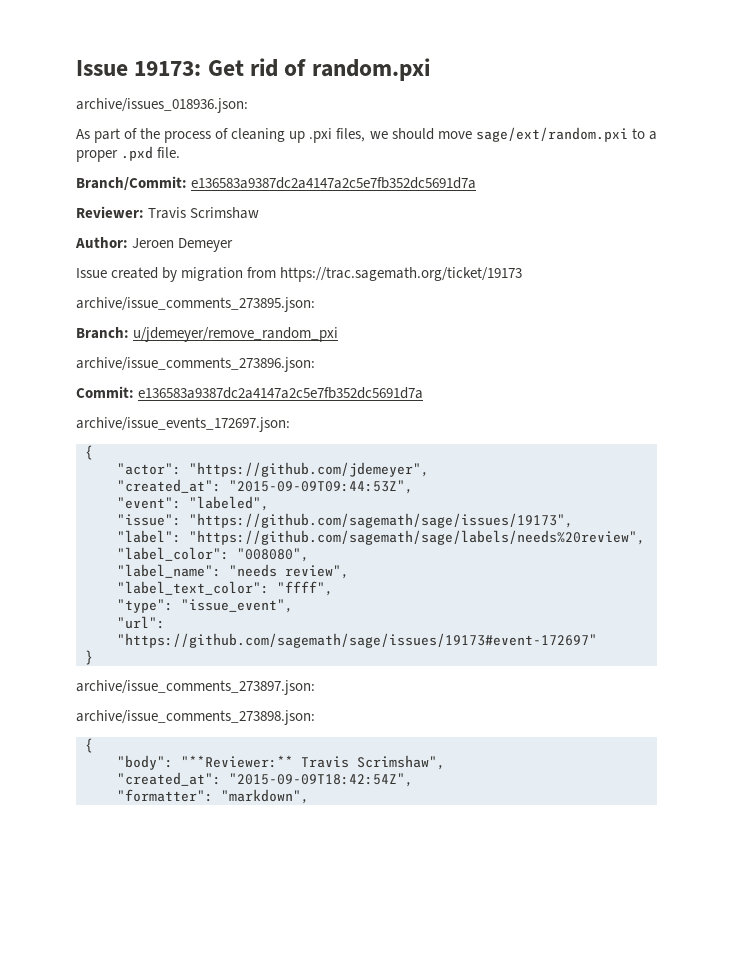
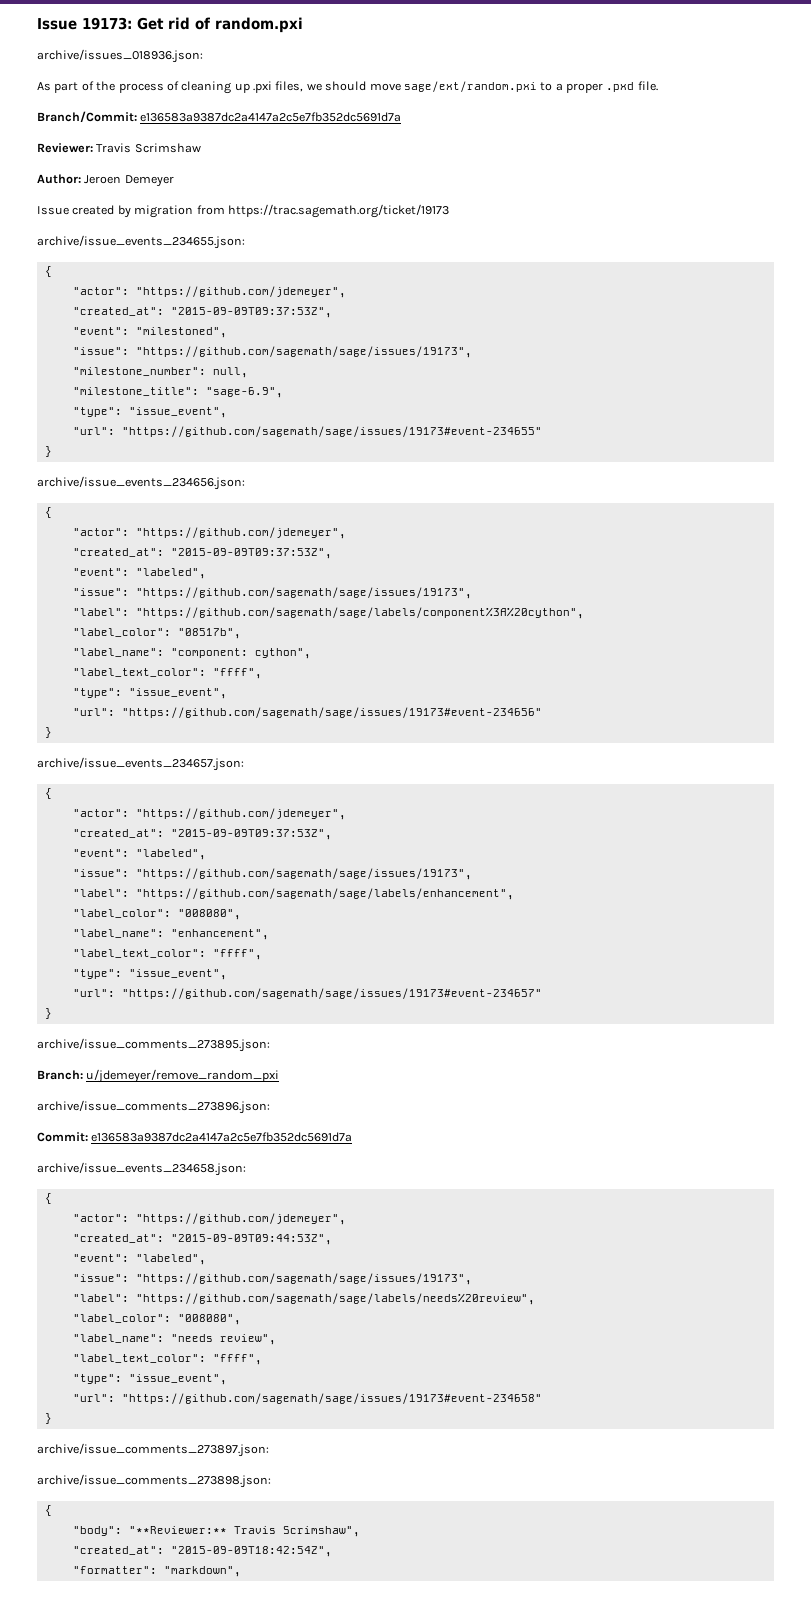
(523, 274) none -> [37,235,245,249] [44,266,52,277] [72,286,346,298] [72,307,332,318] [72,327,227,338] [72,346,472,358] [72,367,248,378] [72,387,283,398] [72,407,227,418] [72,426,542,437] [44,446,52,457] [37,476,245,490] [44,507,52,518] [72,527,346,539] [72,548,332,559] [72,568,206,579] [72,587,472,599] [72,607,584,619] [72,628,241,639] [72,648,311,659] [72,668,262,679] [72,688,227,699] [72,707,542,718] [44,727,52,738] [37,757,244,771] [44,788,52,799] [72,808,346,820] [72,829,332,840] [72,849,206,860] [72,868,472,880] [72,888,514,900] [72,909,241,920] [72,929,269,940] [72,949,262,960] [72,969,227,980] [72,988,542,999] [44,1008,52,1019] // archive/issue_events_234655.json: // { // "actor": "https://github.com/jdemeyer", // "created_at": "2015-09-09T09:37:53Z", // "event": "milestoned", // "issue": "https://github.com/sagemath/sage/issues/19173", // "milestone_number": null, // "milestone_title": "sage-6.9", // "type": "issue_event", // "url": "https://github.com/sagemath/sage/issues/19173#event-234655" // } // archive/issue_events_234656.json: // { // "actor": "https://github.com/jdemeyer", // "created_at": "2015-09-09T09:37:53Z", // "event": "labeled", // "issue": "https://github.com/sagemath/sage/issues/19173", // "label": "https://github.com/sagemath/sage/labels/component%3A%20cython", // "label_color": "08517b", // "label_name": "component: cython", // "label_text_color": "ffff", // "type": "issue_event", // "url": "https://github.com/sagemath/sage/issues/19173#event-234656" // } // archive/issue_events_234657.json: // { // "actor": "https://github.com/jdemeyer", // "created_at": "2015-09-09T09:37:53Z", // "event": "labeled", // "issue": "https://github.com/sagemath/sage/issues/19173", // "label": "https://github.com/sagemath/sage/labels/enhancement", // "label_color": "008080", // "label_name": "enhancement", // "label_text_color": "ffff", // "type": "issue_event", // "url": "https://github.com/sagemath/sage/issues/19173#event-234657" // }
[76,417,290,432] archive/issue_events_172697.json: -> [37,1162,246,1176] archive/issue_events_234658.json:
[117,633,597,648] "https://github.com/sagemath/sage/issues/19173#event-172697" -> [121,1393,542,1404] "https://github.com/sagemath/sage/issues/19173#event-234658"

